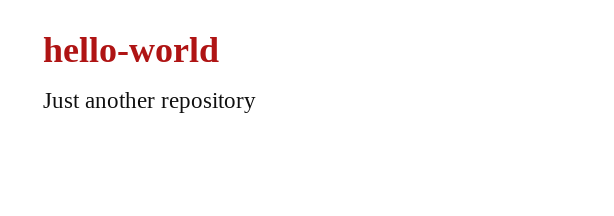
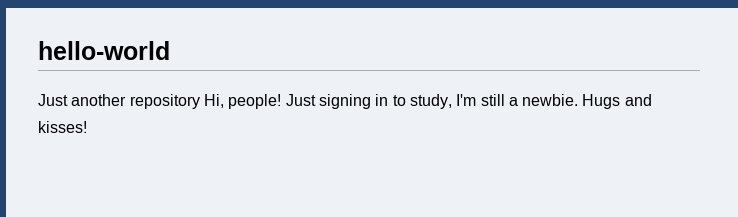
(257, 103) none -> [203,94,652,109] [38,121,87,133] Hi, people! Just signing in to study, I'm still a newbie. Hugs and kisses!

